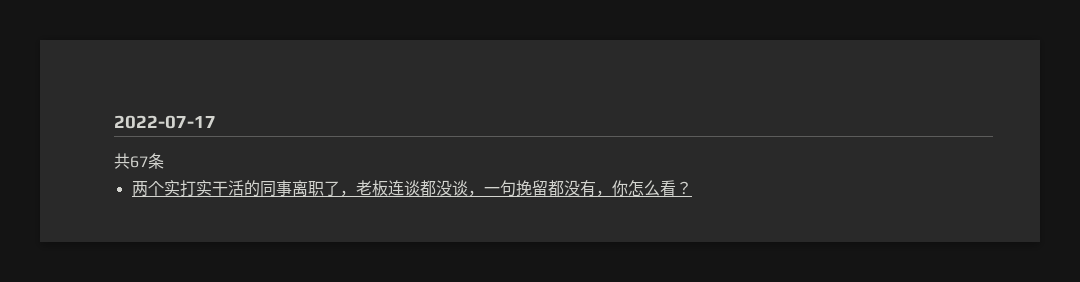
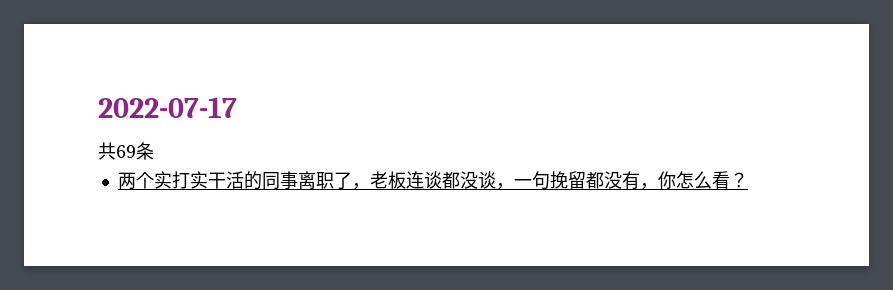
[130,156,148,168] 67 -> [116,145,136,158] 69

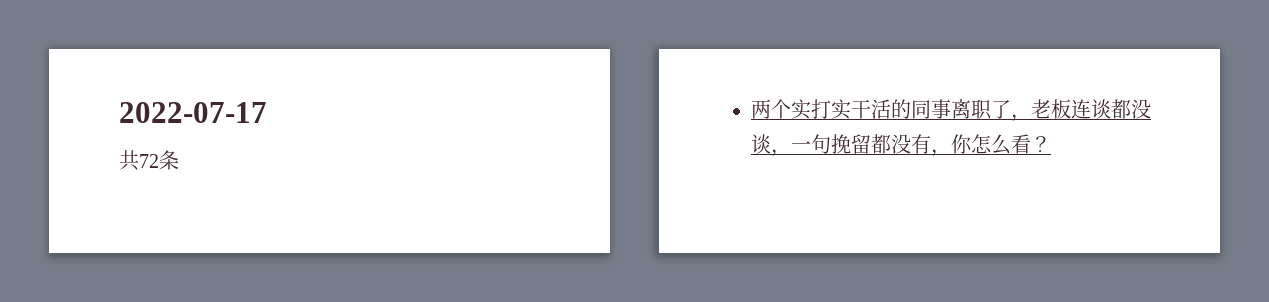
[116,145,136,158] 69 -> [139,154,159,168] 72

